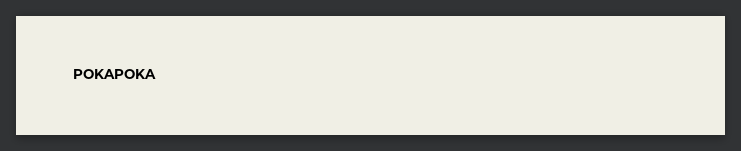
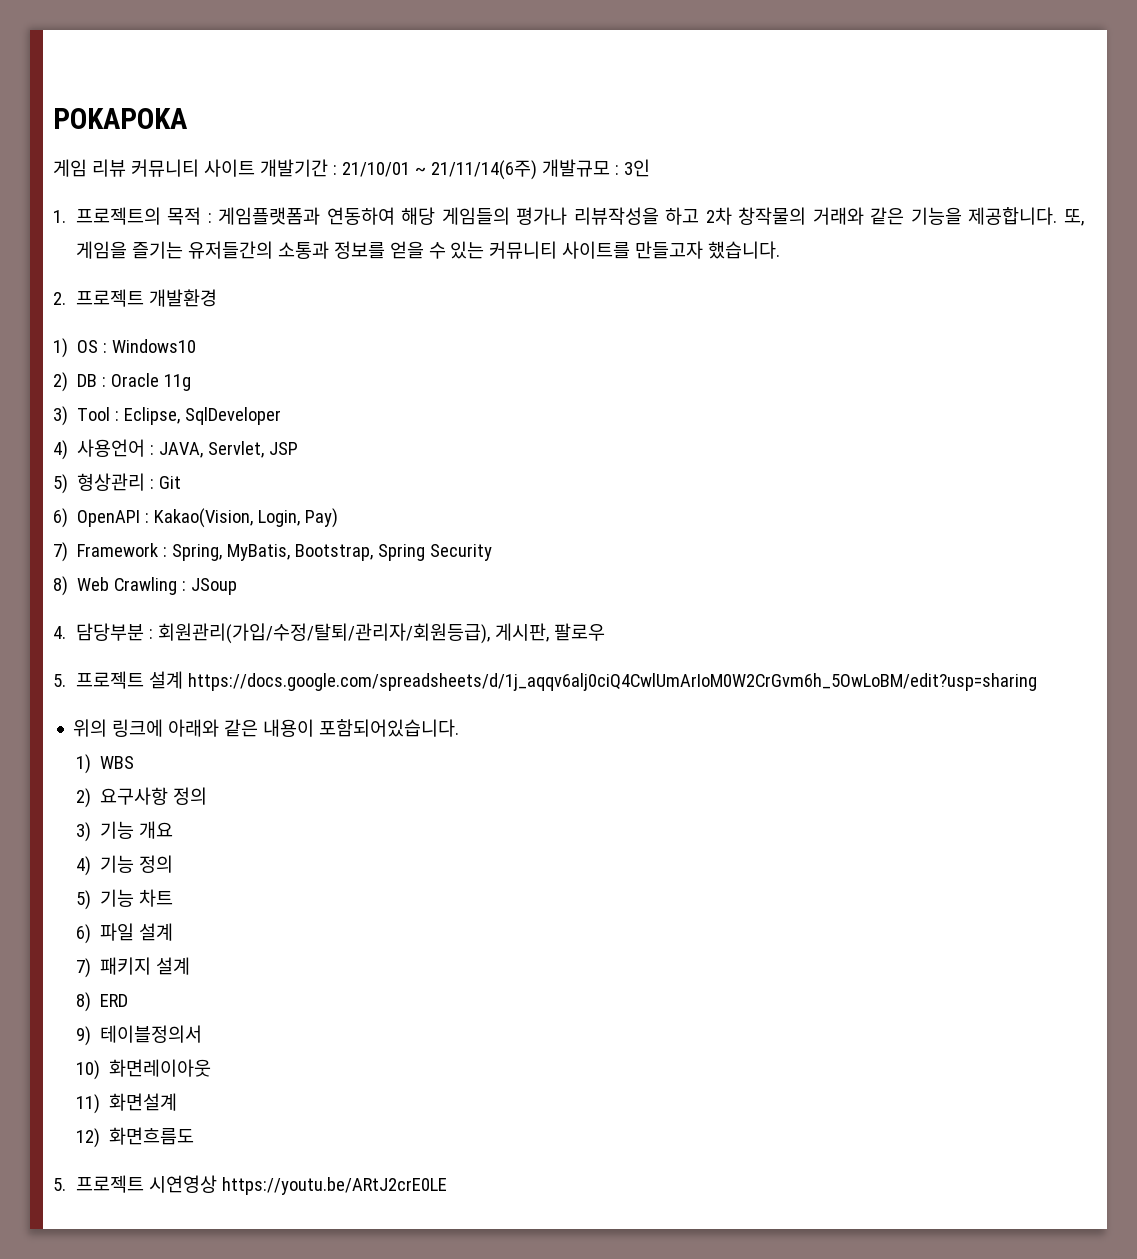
(156, 74) none -> [53,159,650,180] [53,207,1084,226] [75,241,781,259] [53,289,217,307] [53,338,197,358] [53,372,192,392] [53,406,282,426] [53,439,299,460] [53,473,182,494] [53,508,339,528] [53,542,493,562] [53,576,238,596] [53,623,605,644] [53,671,1037,691] [73,719,460,737] [75,754,134,774] [75,787,207,808] [75,821,173,842] [75,855,173,876] [75,889,173,910] [75,923,173,944] [75,957,190,978] [75,992,128,1012] [75,1025,202,1046] [75,1059,211,1080] [75,1093,177,1114] [75,1127,194,1148] [53,1175,447,1195] // 게임 리뷰 커뮤니티 사이트 개발기간 : 21/10/01 ~ 21/11/14(6주) 개발규모 : 3인 // 1. 프로젝트의 목적 : 게임플랫폼과 연동하여 해당 게임들의 평가나 리뷰작성을 하고 2차 창작물의 거래와 같은 기능을 제공합니다. 또, 게임을 즐기는 유저들간의 소통과 정보를 얻을 수 있는 커뮤니티 사이트를 만들고자 했습니다. // 2. 프로젝트 개발환경 // 1) OS : Windows10 // 2) DB : Oracle 11g // 3) Tool : Eclipse, SqlDeveloper // 4) 사용언어 : JAVA, Servlet, JSP // 5) 형상관리 : Git // 6) OpenAPI : Kakao(Vision, Login, Pay) // 7) Framework : Spring, MyBatis, Bootstrap, Spring Security // 8) Web Crawling : JSoup // 4. 담당부분 : 회원관리(가입/수정/탈퇴/관리자/회원등급), 게시판, 팔로우 // 5. 프로젝트 설계 https://docs.google.com/spreadsheets/d/1j_aqqv6alj0ciQ4CwlUmArIoM0W2CrGvm6h_5OwLoBM/edit?usp=sharing // 위의 링크에 아래와 같은 내용이 포함되어있습니다. // 1) WBS // 2) 요구사항 정의 // 3) 기능 개요 // 4) 기능 정의 // 5) 기능 차트 // 6) 파일 설계 // 7) 패키지 설계 // 8) ERD // 9) 테이블정의서 // 10) 화면레이아웃 // 11) 화면설계 // 12) 화면흐름도 // 5. 프로젝트 시연영상 https://youtu.be/ARtJ2crE0LE

